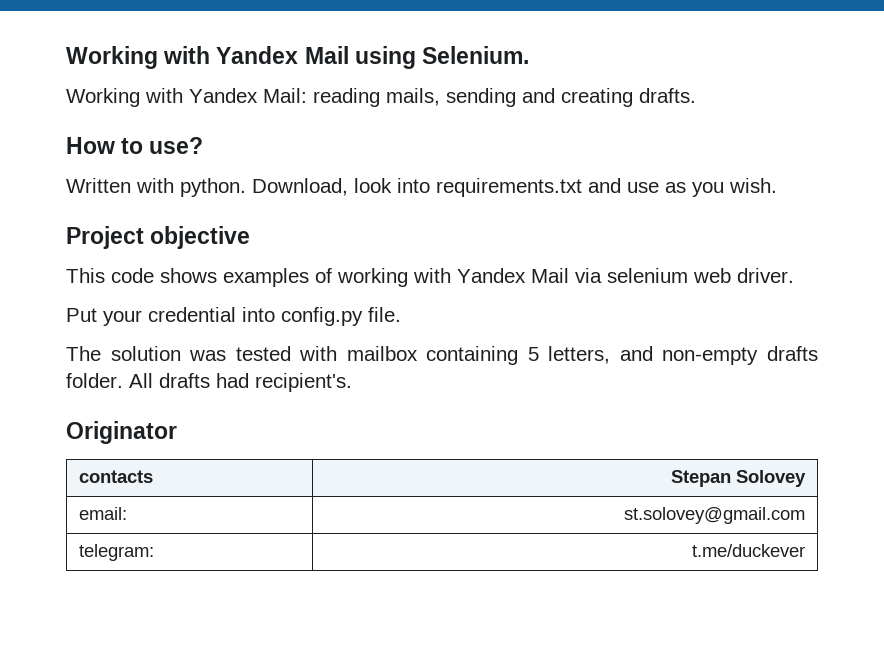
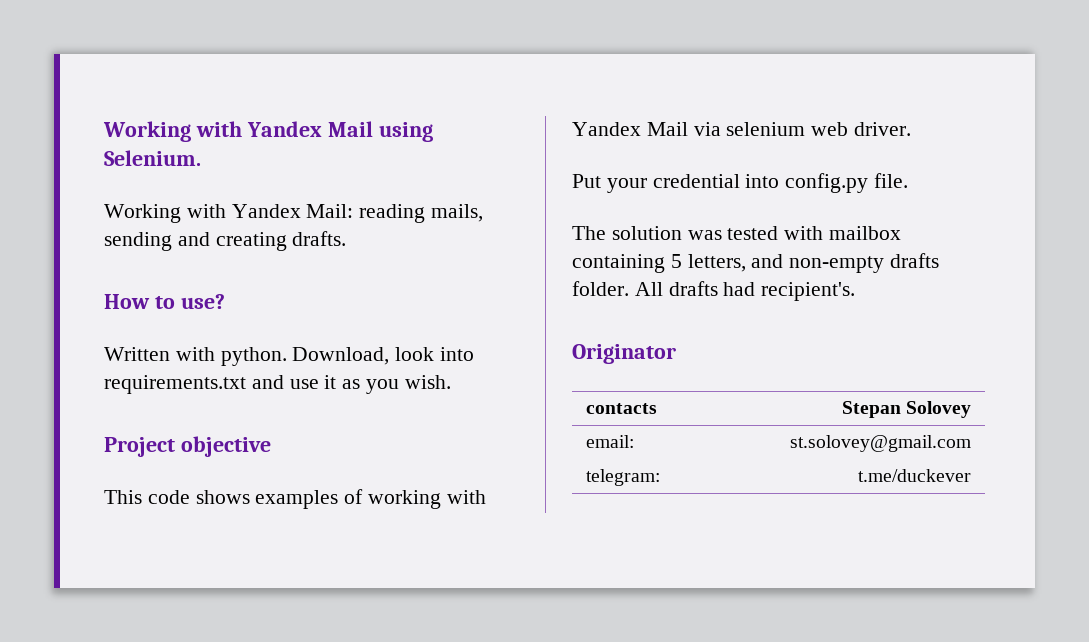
(659, 187) none -> [324,375,337,389] it

